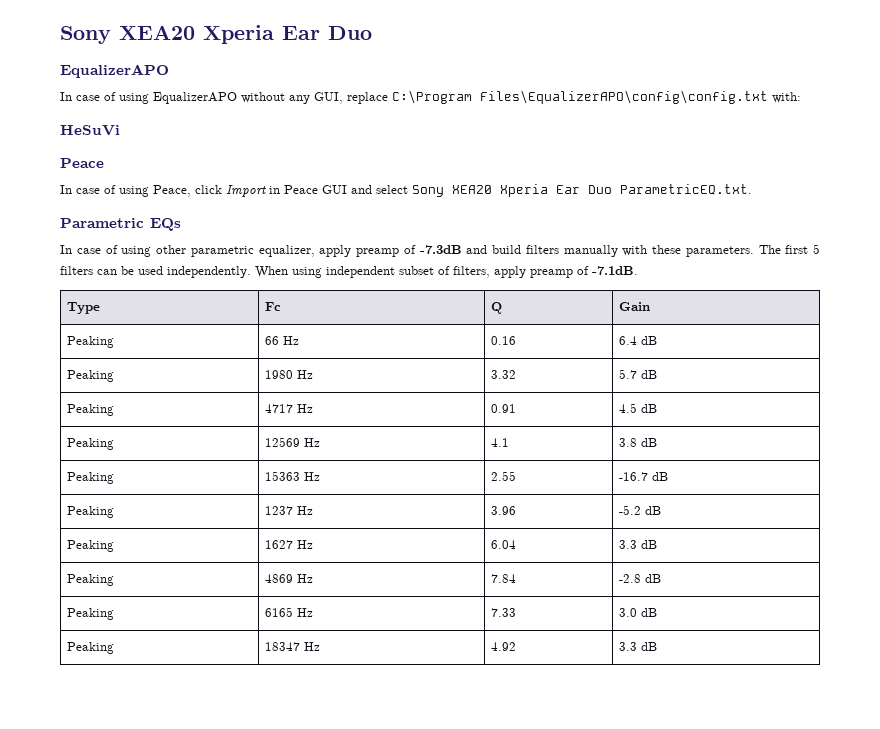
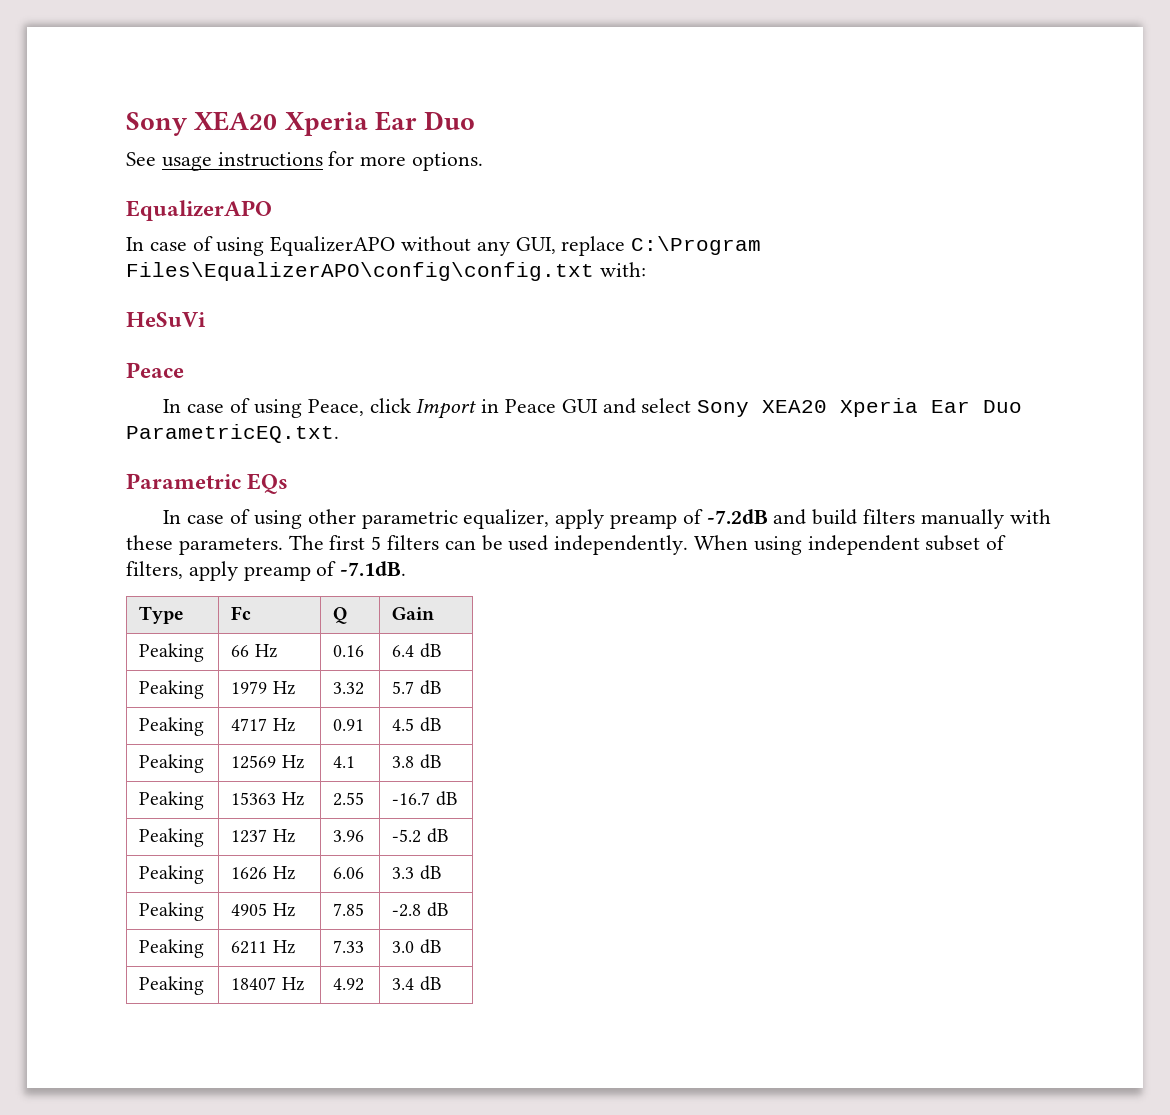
[60,25,372,44] Sony XEA20 Xperia Ear Duo -> [126,111,476,136] [126,151,484,171] Sony XEA20 Xperia Ear Duo // See usage instructions for more options.
[419,245,462,254] -7.3dB -> [706,509,768,524] -7.2dB
[265,370,294,379] 1980 -> [231,681,268,694] 1979
[265,540,314,549] [491,540,517,549] 1627 Hz | 6.04 -> [231,866,295,880] [333,867,365,879] 1626 Hz | 6.06
[265,574,314,583] [491,574,517,583] 4869 Hz | 7.84 -> [231,903,295,917] [333,903,365,916] 4905 Hz | 7.85
[265,607,294,617] 6165 -> [231,941,268,954] 6211
[265,642,301,651] 18347 -> [231,977,277,990] 18407
[619,642,638,651] 3.3 -> [392,978,415,990] 3.4

